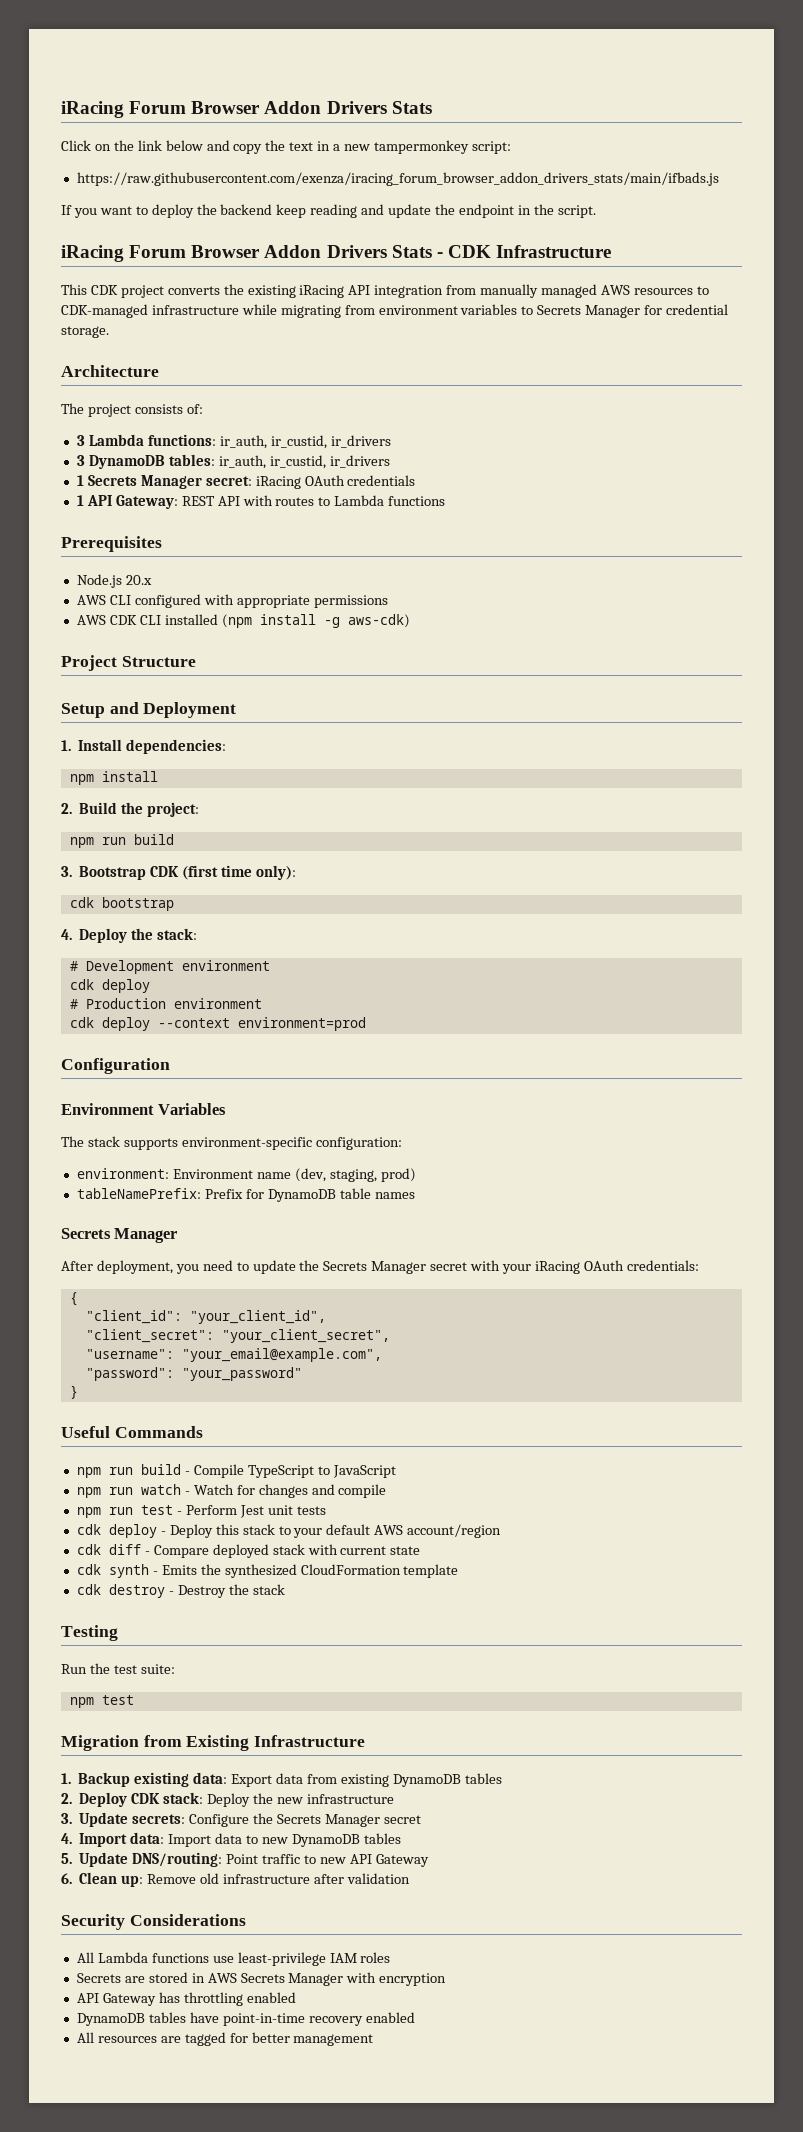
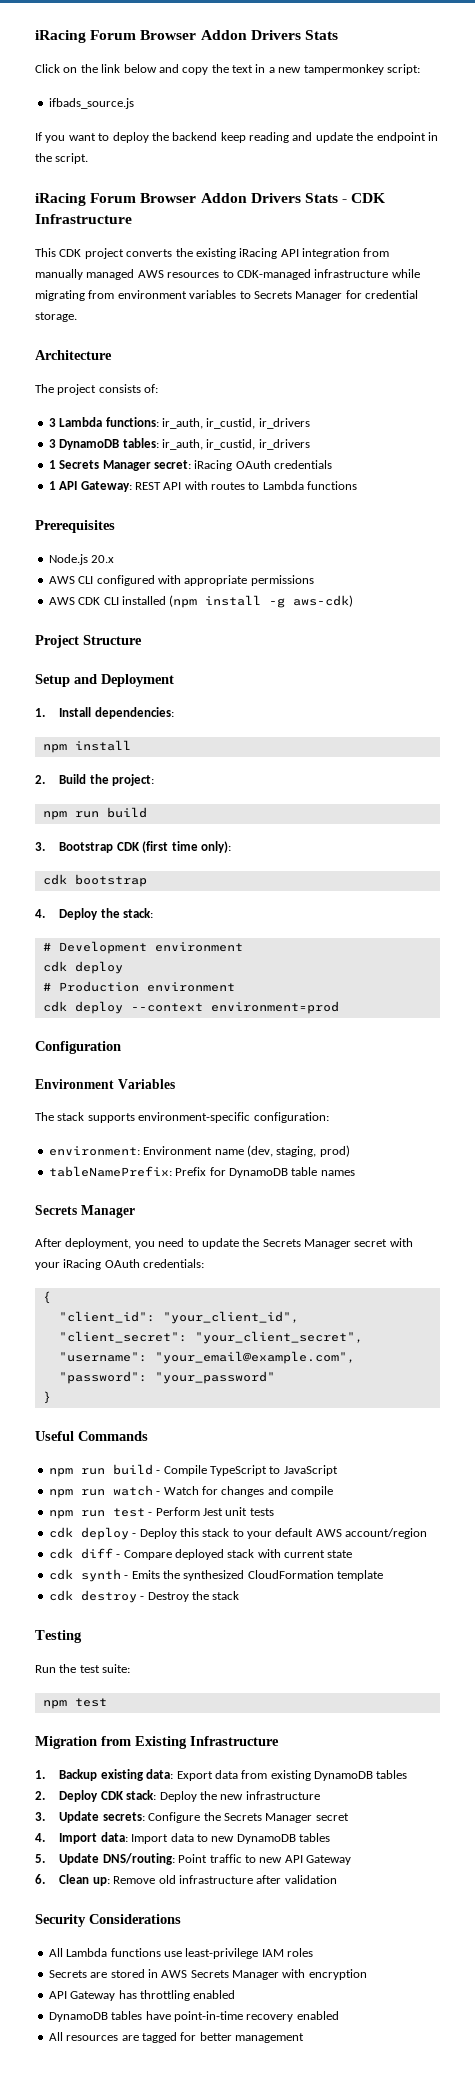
[76,172,719,186] https://raw.githubusercontent.com/exenza/iracing_forum_browser_addon_drivers_stats/main/ifbads.js -> [48,98,134,109] ifbads_source.js

